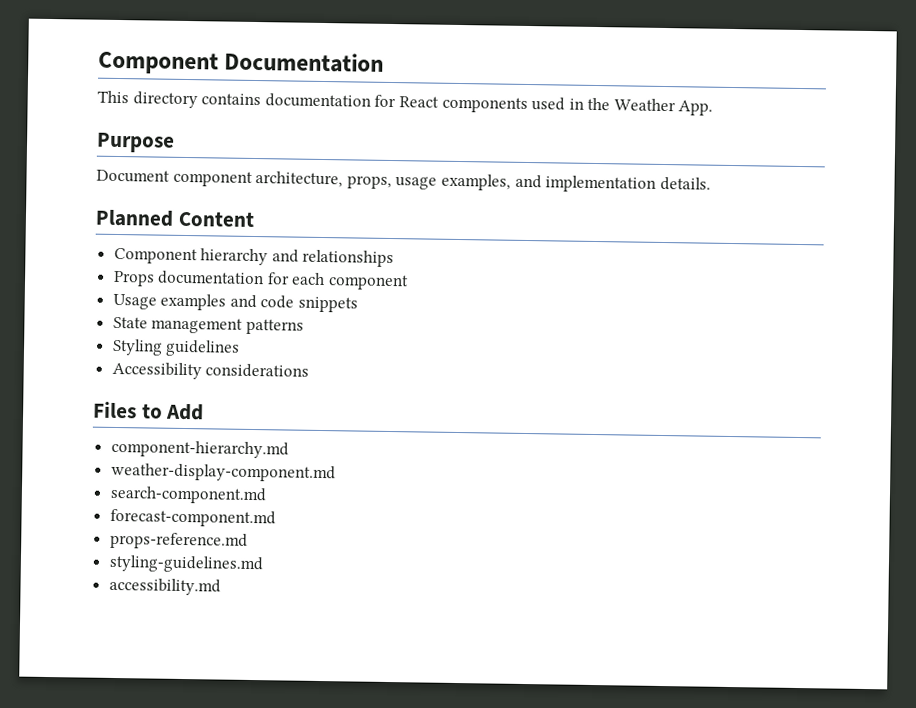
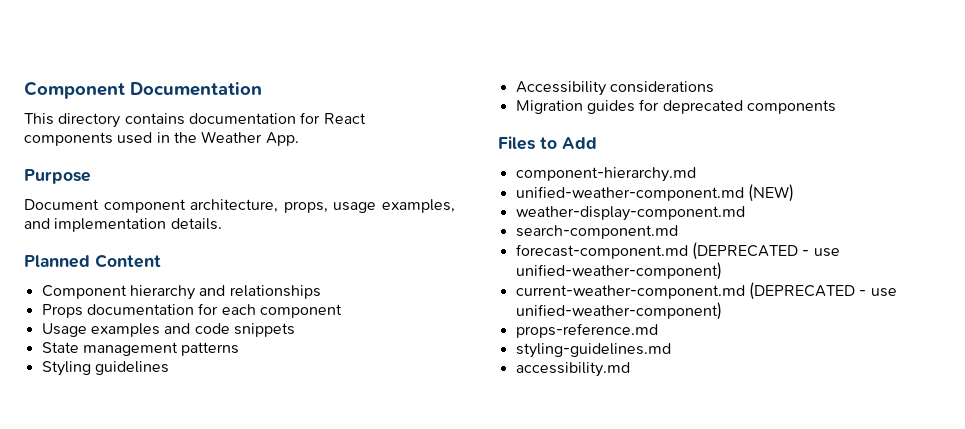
(310, 370) none -> [515,99,836,114] // Migration guides for deprecated components
(289, 449) none -> [515,184,794,202] // unified-weather-component.md (NEW)
(276, 518) none -> [691,242,840,260] [515,262,722,280] [515,282,897,300] [515,302,722,320] (DEPRECATED - use unified-weather-component) // current-weather-component.md (DEPRECATED - use unified-weather-component)

